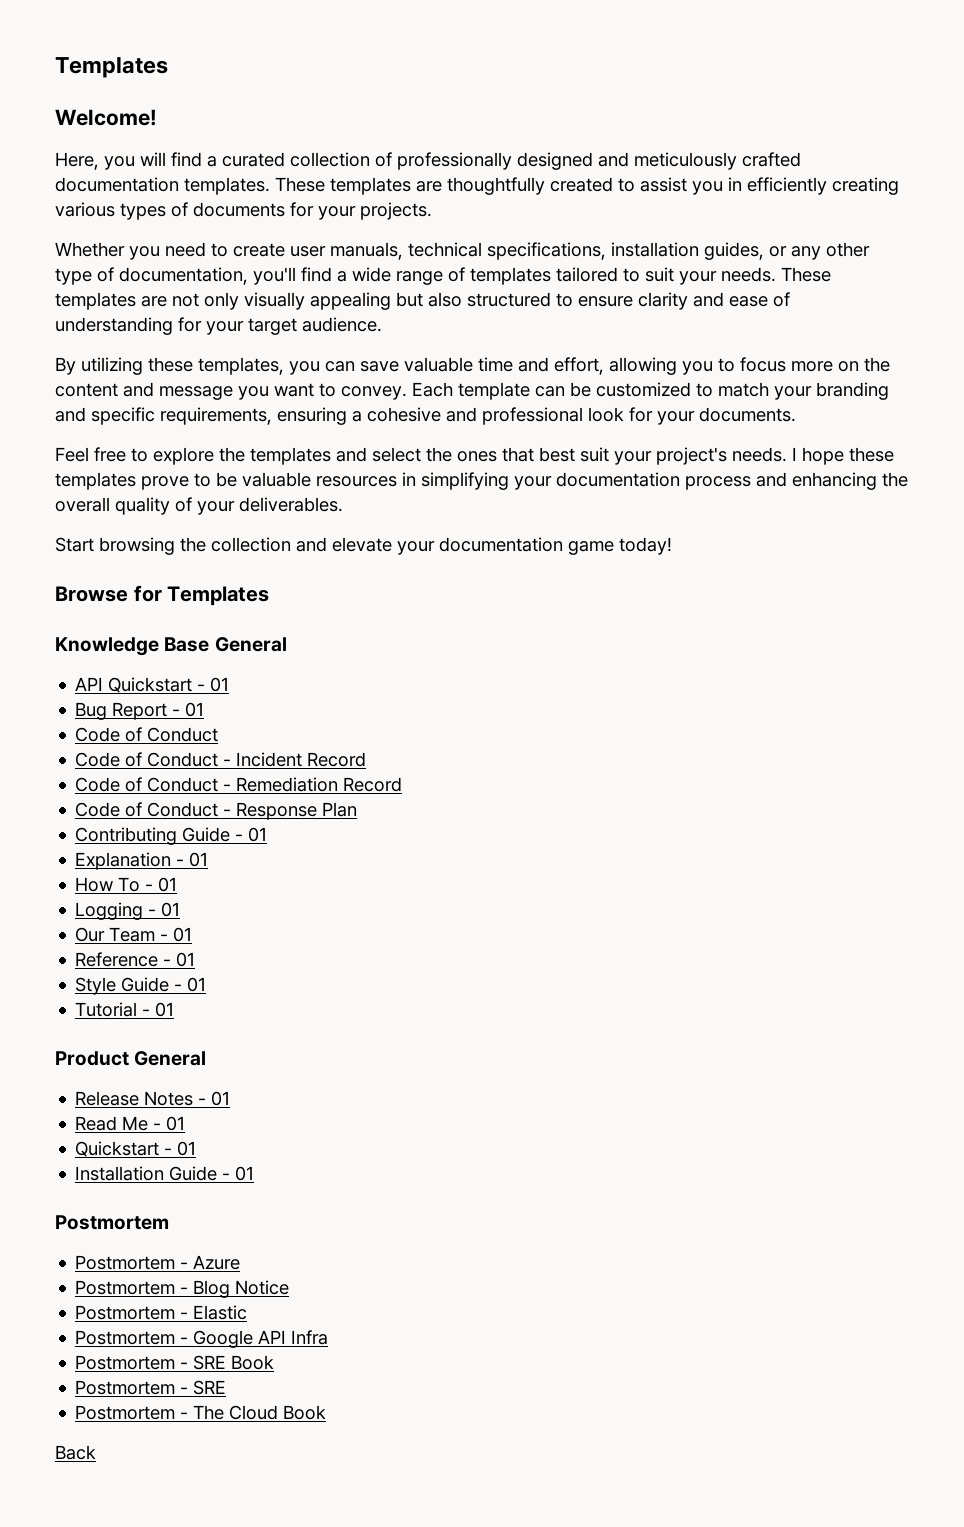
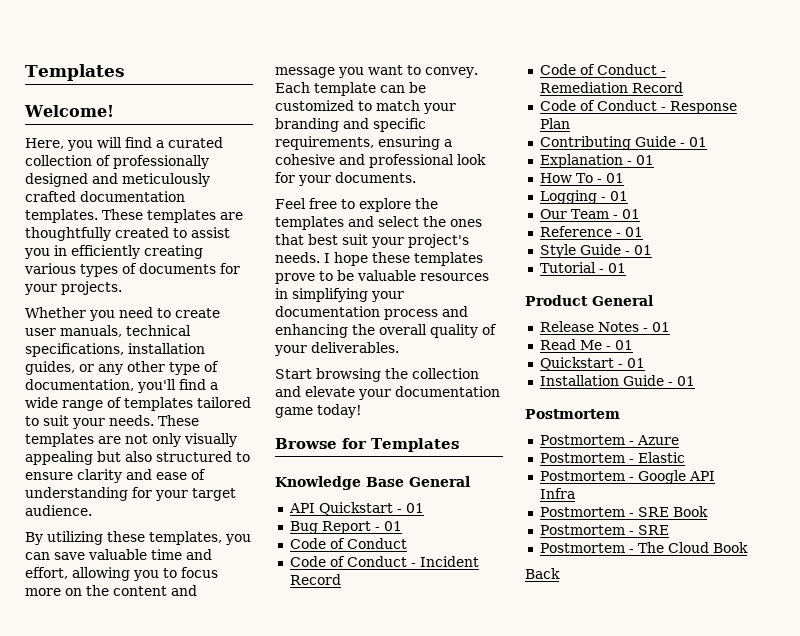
[75,1280,290,1298] // Postmortem - Blog Notice -> (679, 440) none

